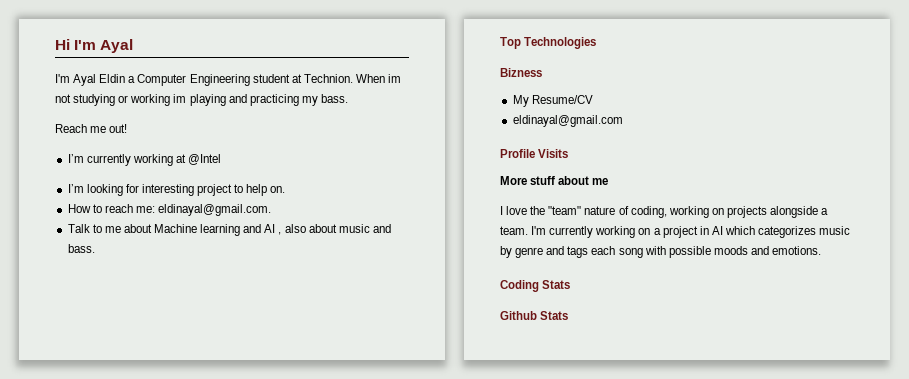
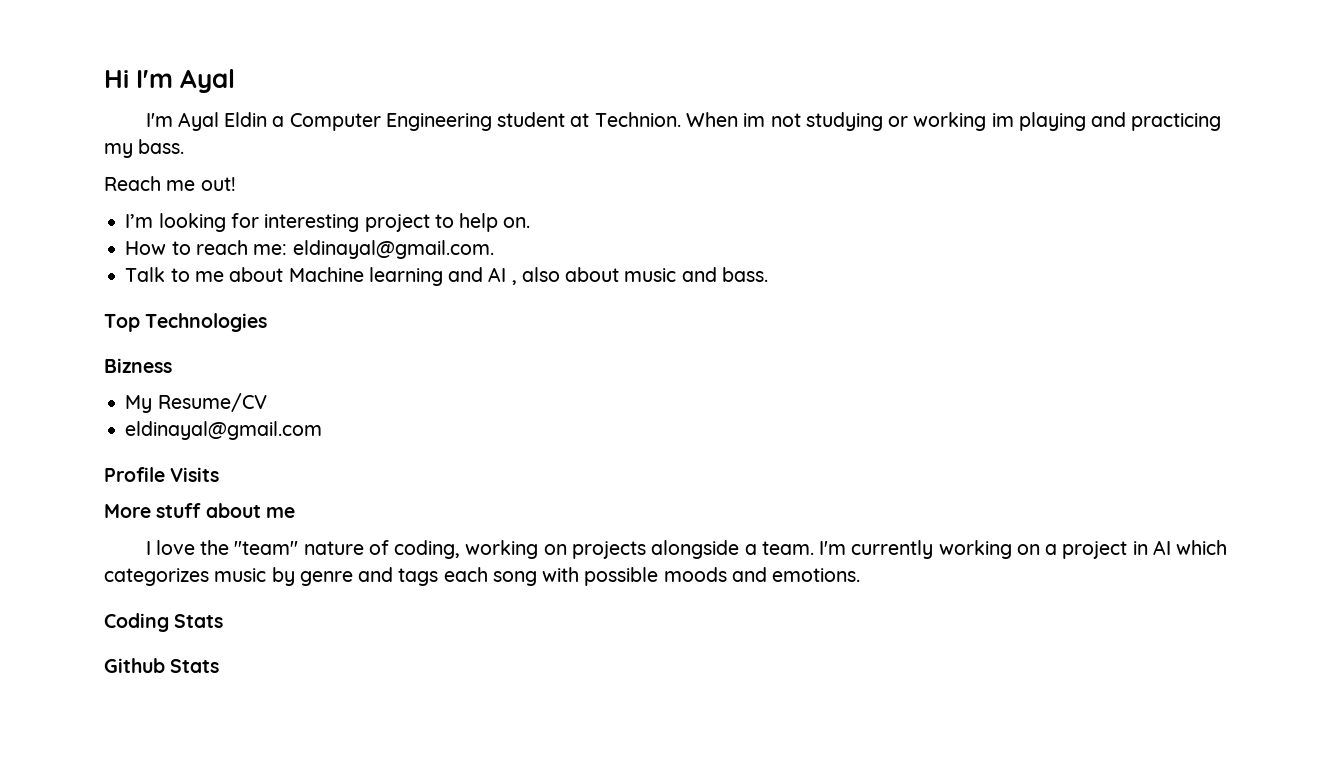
[67,154,222,166] // I’m currently working at @Intel -> (236, 184) none

